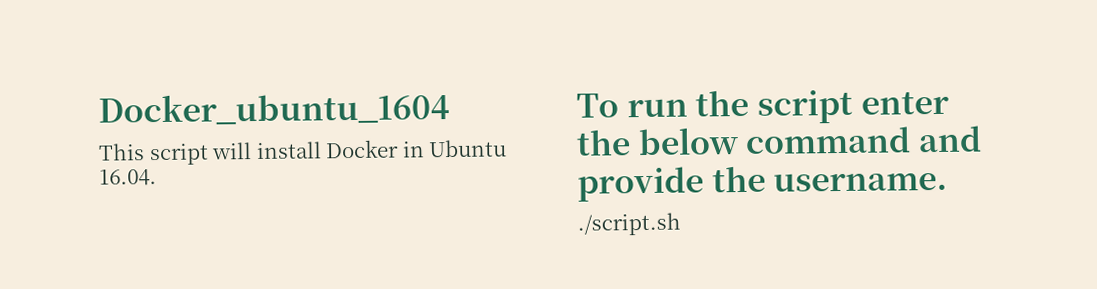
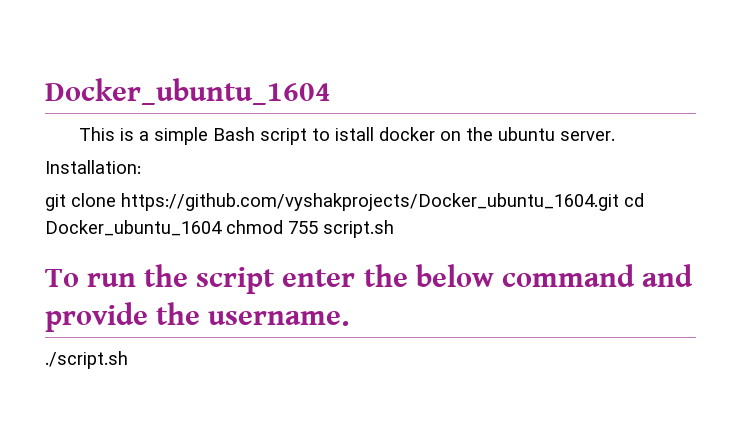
[148,139,508,166] [99,169,157,186] script will install Docker in Ubuntu 16.04. -> [119,127,615,145] [45,160,141,174] [45,193,644,211] [45,220,394,238] is a simple Bash script to istall docker on the ubuntu server. // Installation: // git clone https://github.com/vyshakprojects/Docker_ubuntu_1604.git cd Docker_ubuntu_1604 chmod 755 script.sh

